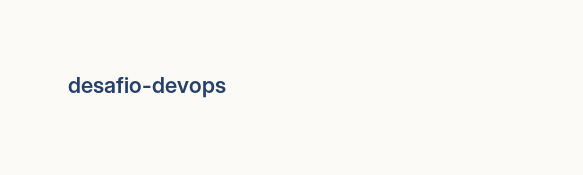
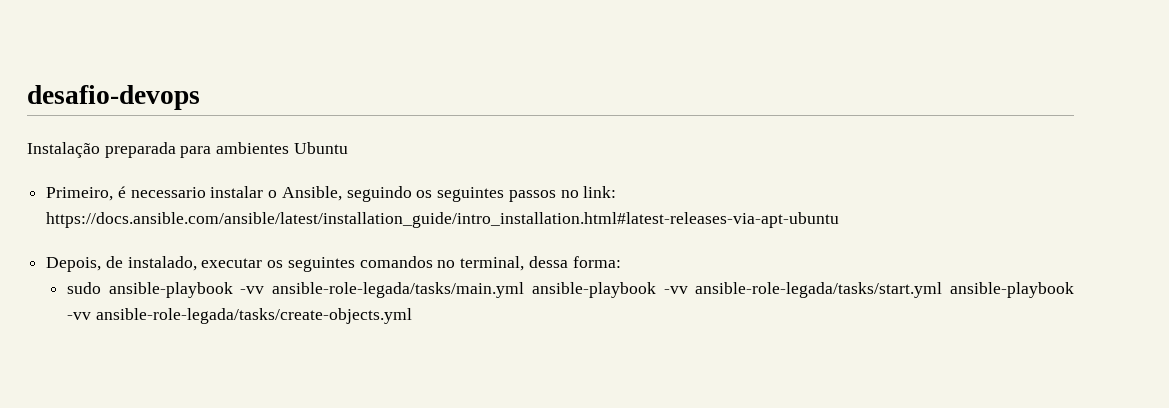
(226, 87) none -> [27,142,348,158] [46,186,617,202] [46,212,840,228] [46,256,621,272] [66,282,1074,298] [66,308,412,324] // Instalação preparada para ambientes Ubuntu // Primeiro, é necessario instalar o Ansible, seguindo os seguintes passos no link: https://docs.ansible.com/ansible/latest/installation_guide/intro_installation.html#latest-releases-via-apt-ubuntu // Depois, de instalado, executar os seguintes comandos no terminal, dessa forma: // sudo ansible-playbook -vv ansible-role-legada/tasks/main.yml ansible-playbook -vv ansible-role-legada/tasks/start.yml ansible-playbook -vv ansible-role-legada/tasks/create-objects.yml

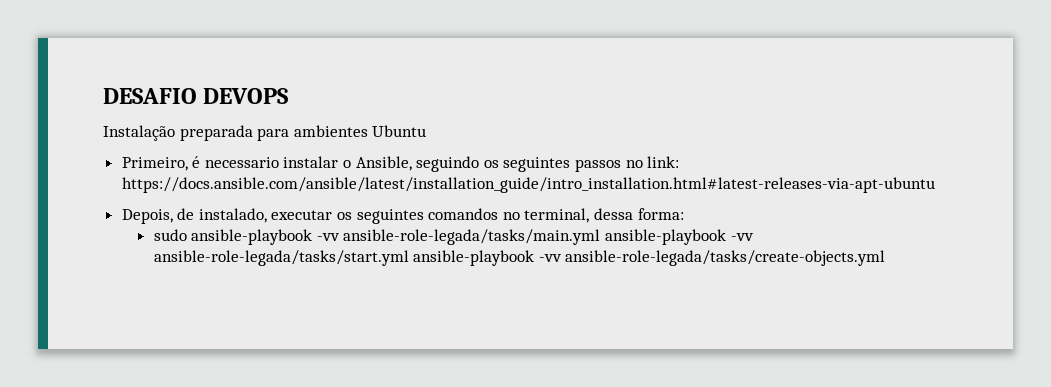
[27,85,200,110] desafio-devops -> [103,88,289,104] DESAFIO DEVOPS

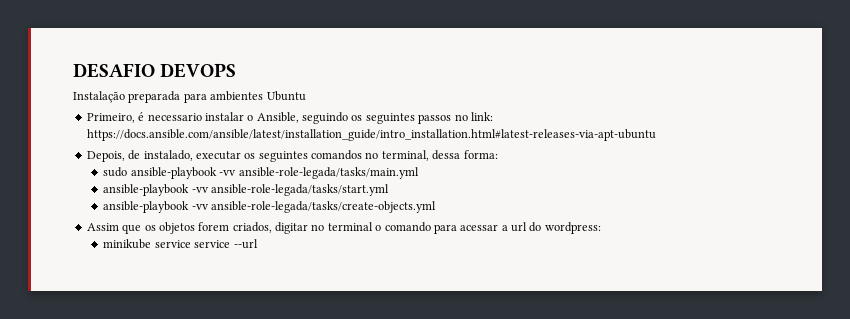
(601, 237) none -> (419, 173) //
(409, 258) none -> (390, 190) //
(886, 258) none -> [86,222,601,234] [103,239,258,249] // Assim que os objetos forem criados, digitar no terminal o comando para acessar a url do wordpress: // minikube service service --url

